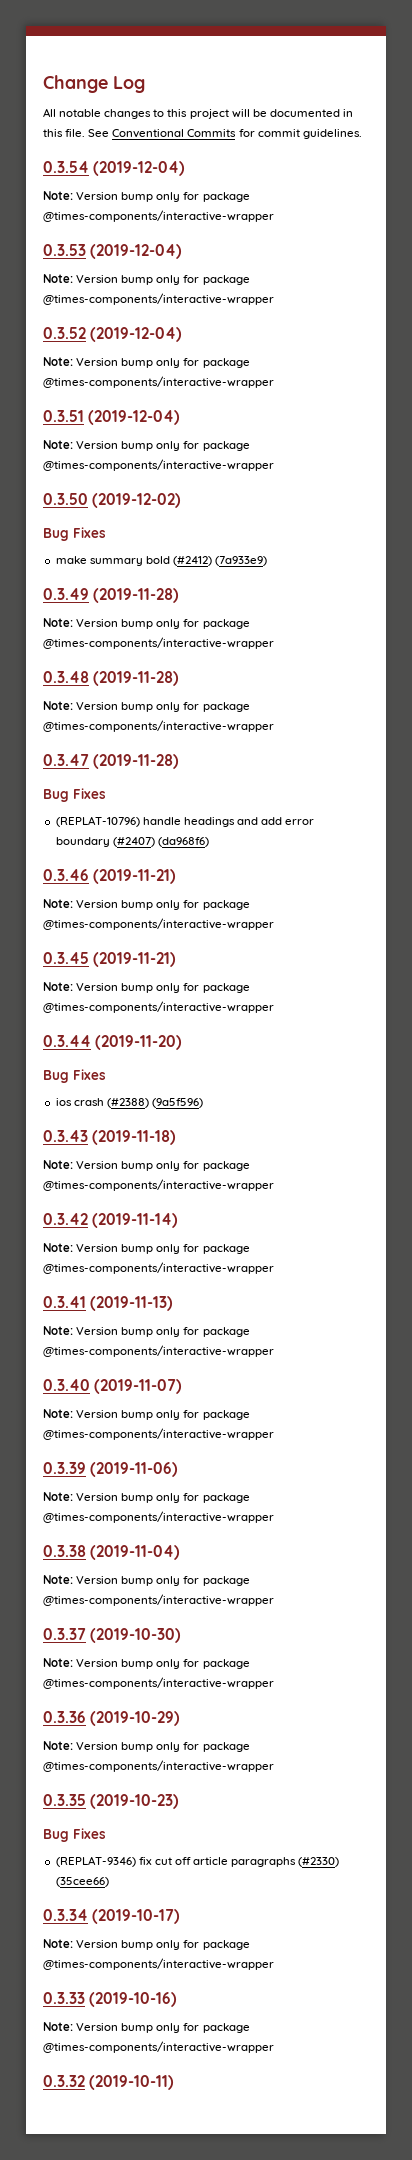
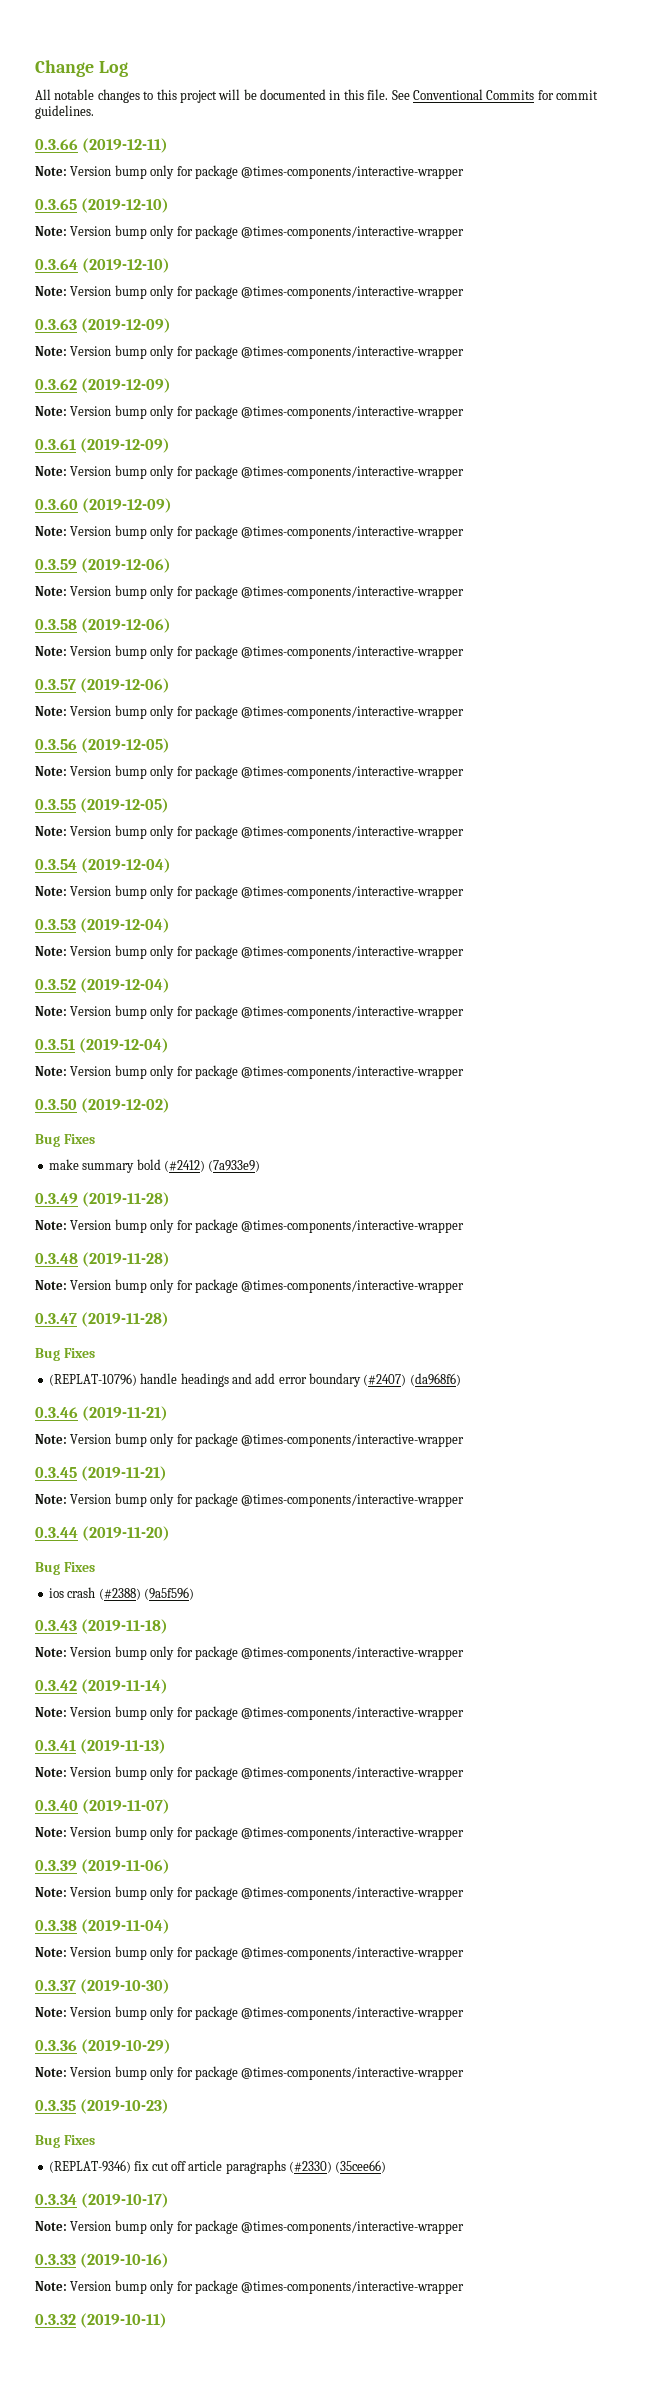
(362, 134) none -> [35,138,169,153] [35,165,465,179] [35,198,170,213] [35,225,465,239] [35,258,171,273] [35,285,465,299] [35,318,172,333] [35,345,465,359] [35,378,172,393] [35,405,465,419] [35,438,171,453] [35,465,465,479] [35,498,173,513] [35,525,465,539] [35,558,172,573] [35,585,465,599] [35,618,172,633] [35,645,465,659] [35,678,171,693] [35,705,465,719] [35,738,171,753] [35,765,465,779] [35,798,170,813] [35,825,465,839] // 0.3.66 (2019-12-11) // Note: Version bump only for package @times-components/interactive-wrapper // 0.3.65 (2019-12-10) // Note: Version bump only for package @times-components/interactive-wrapper // 0.3.64 (2019-12-10) // Note: Version bump only for package @times-components/interactive-wrapper // 0.3.63 (2019-12-09) // Note: Version bump only for package @times-components/interactive-wrapper // 0.3.62 (2019-12-09) // Note: Version bump only for package @times-components/interactive-wrapper // 0.3.61 (2019-12-09) // Note: Version bump only for package @times-components/interactive-wrapper // 0.3.60 (2019-12-09) // Note: Version bump only for package @times-components/interactive-wrapper // 0.3.59 (2019-12-06) // Note: Version bump only for package @times-components/interactive-wrapper // 0.3.58 (2019-12-06) // Note: Version bump only for package @times-components/interactive-wrapper // 0.3.57 (2019-12-06) // Note: Version bump only for package @times-components/interactive-wrapper // 0.3.56 (2019-12-05) // Note: Version bump only for package @times-components/interactive-wrapper // 0.3.55 (2019-12-05) // Note: Version bump only for package @times-components/interactive-wrapper

